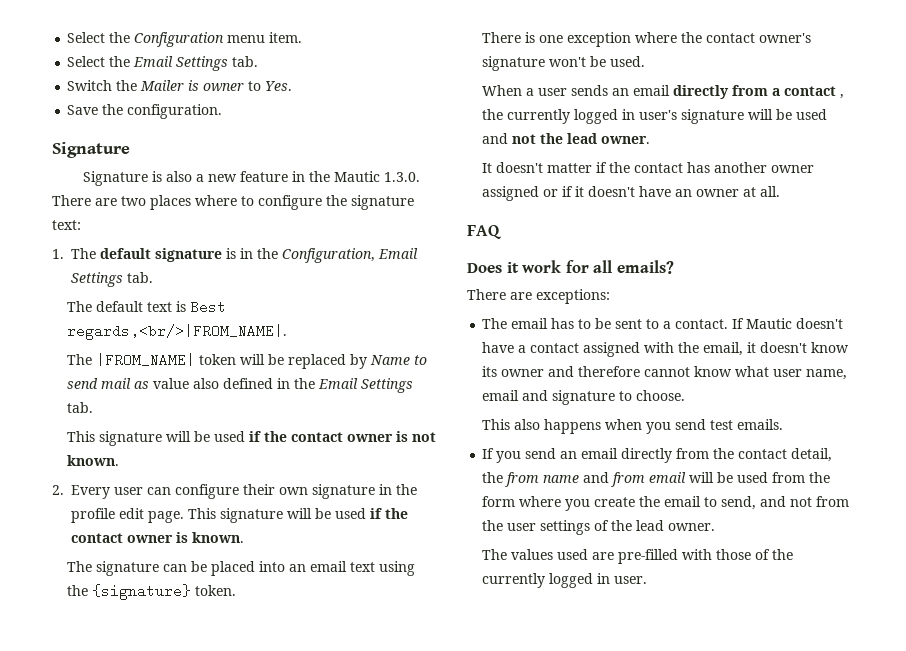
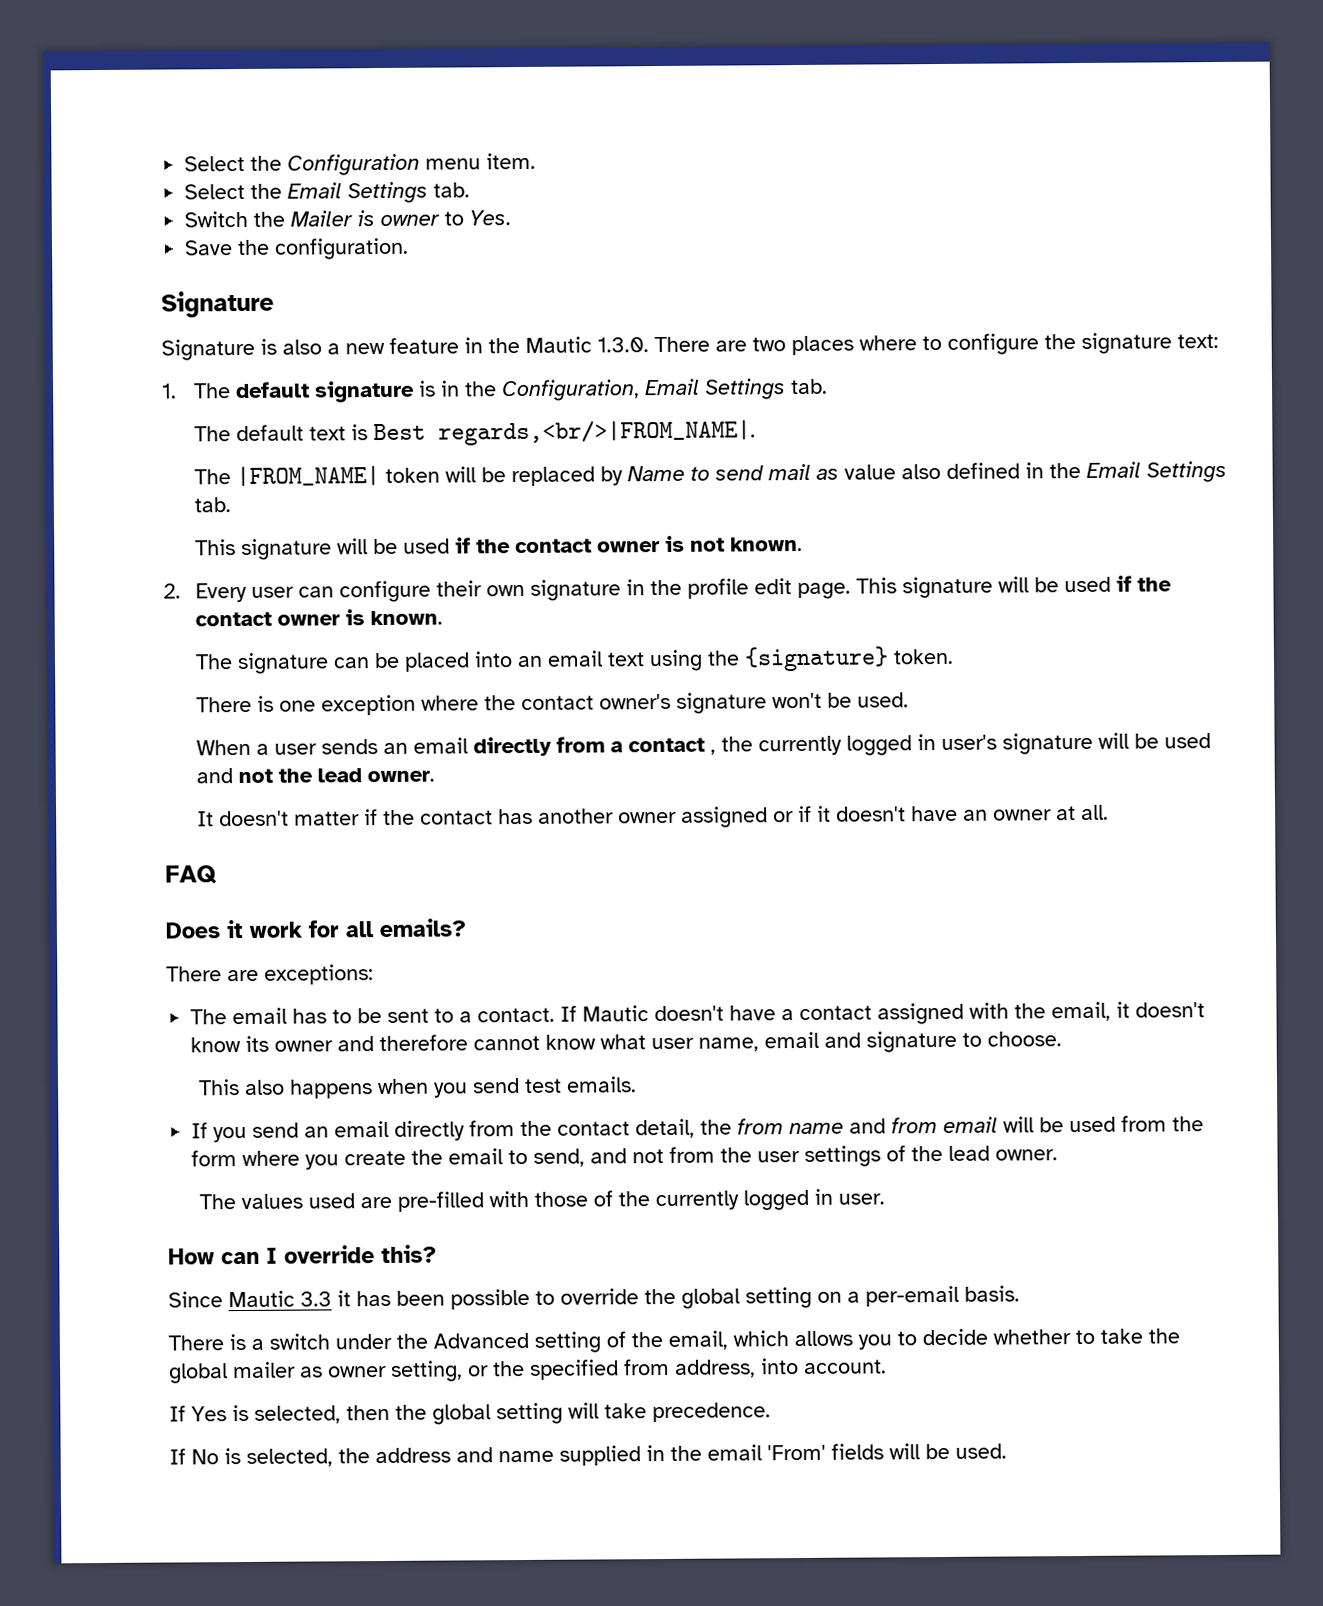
(648, 580) none -> [168,1244,437,1265] [168,1285,1020,1310] [168,1328,1180,1353] [168,1358,887,1384] [169,1402,771,1425] [169,1443,1007,1467] // How can I override this? // Since Mautic 3.3 it has been possible to override the global setting on a per-email basis. // There is a switch under the Advanced setting of the email, which allows you to decide whether to take the global mailer as owner setting, or the specified from address, into account. // If Yes is selected, then the global setting will take precedence. // If No is selected, the address and name supplied in the email 'From' fields will be used.

